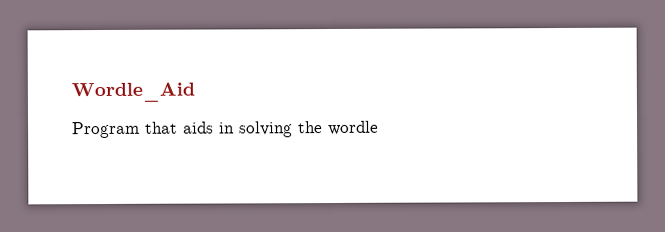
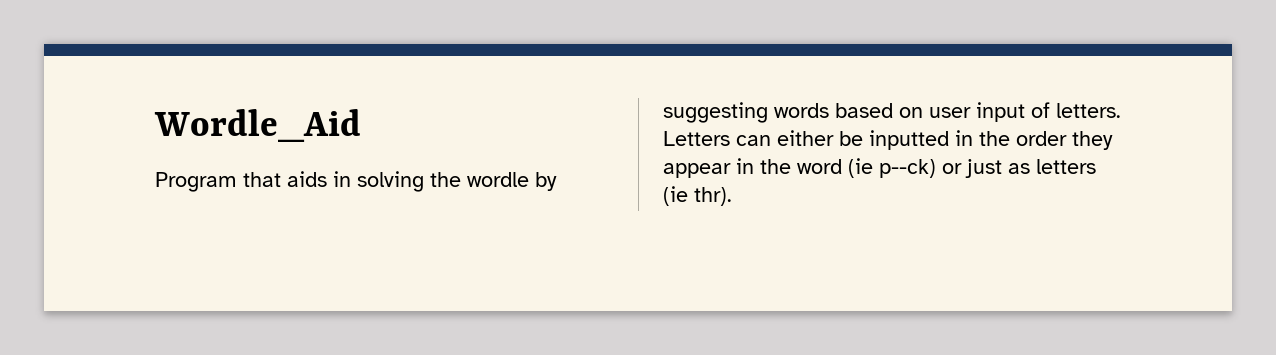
(379, 128) none -> [535,172,557,191] [663,102,1121,123] [663,130,1113,150] [663,158,1096,178] [663,186,732,206] by suggesting words based on user input of letters. Letters can either be inputted in the order they appear in the word (ie p--ck) or just as letters (ie thr).

